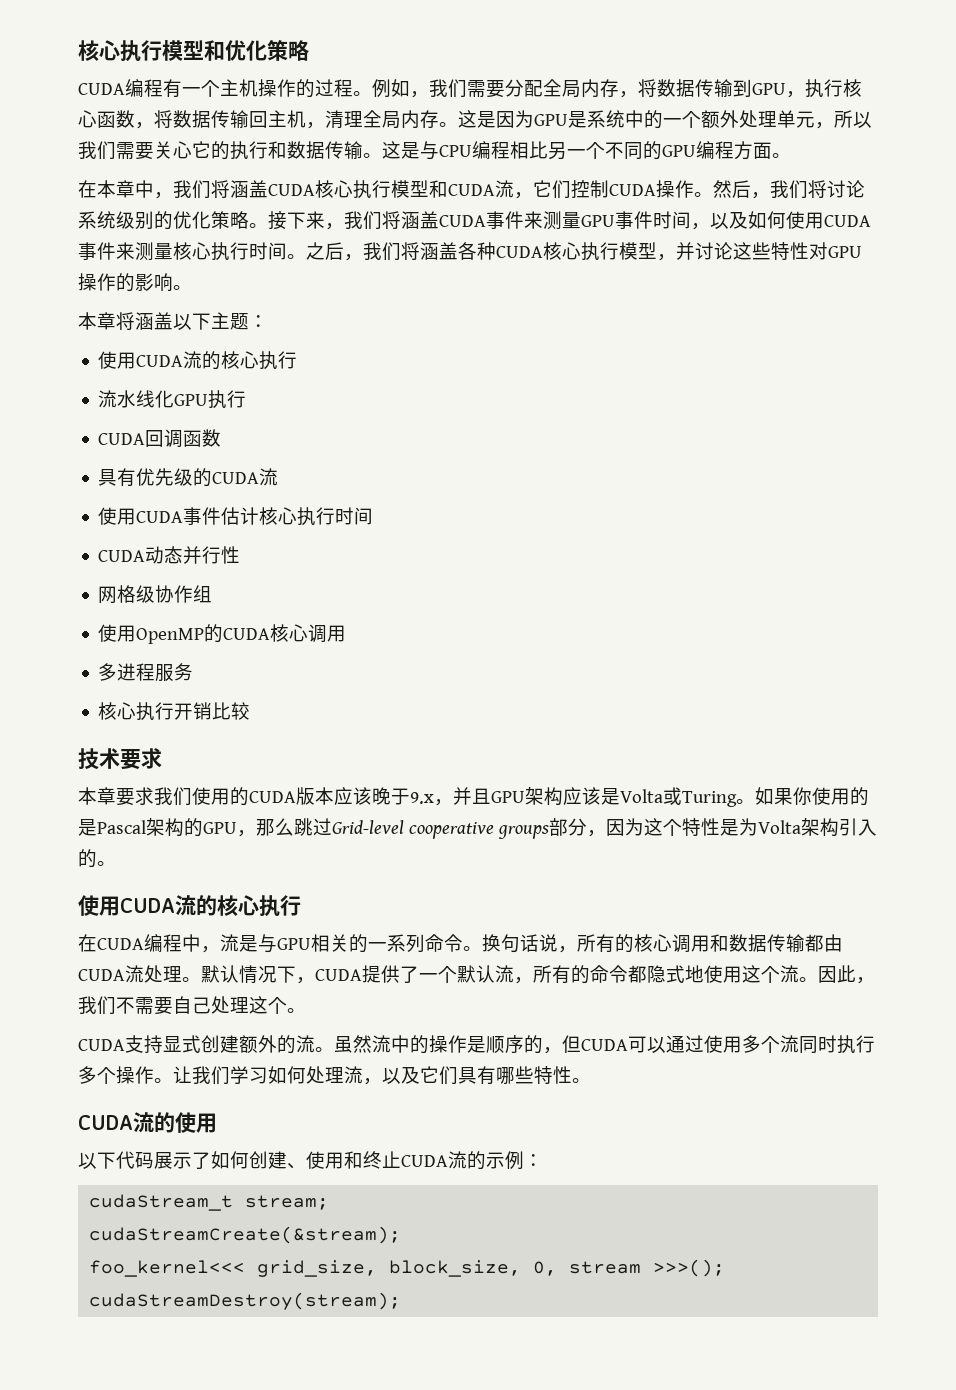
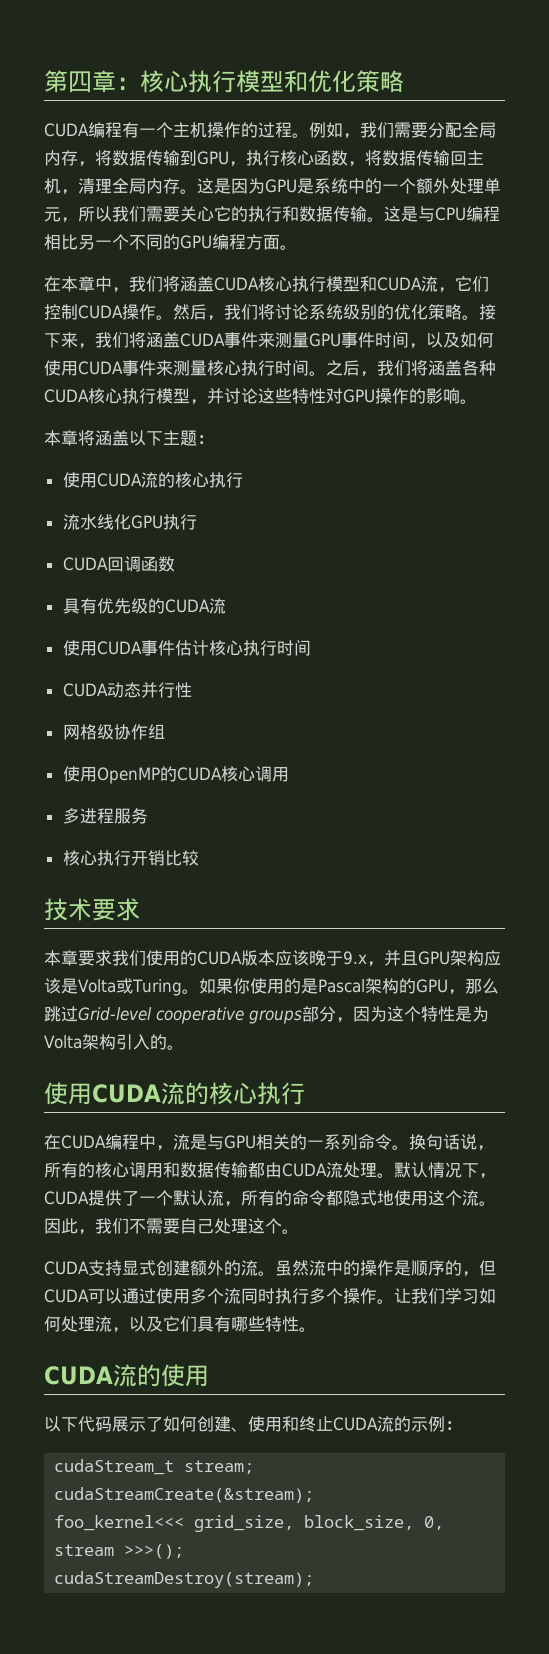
(78, 50) none -> [44,70,140,93] 第四章：

